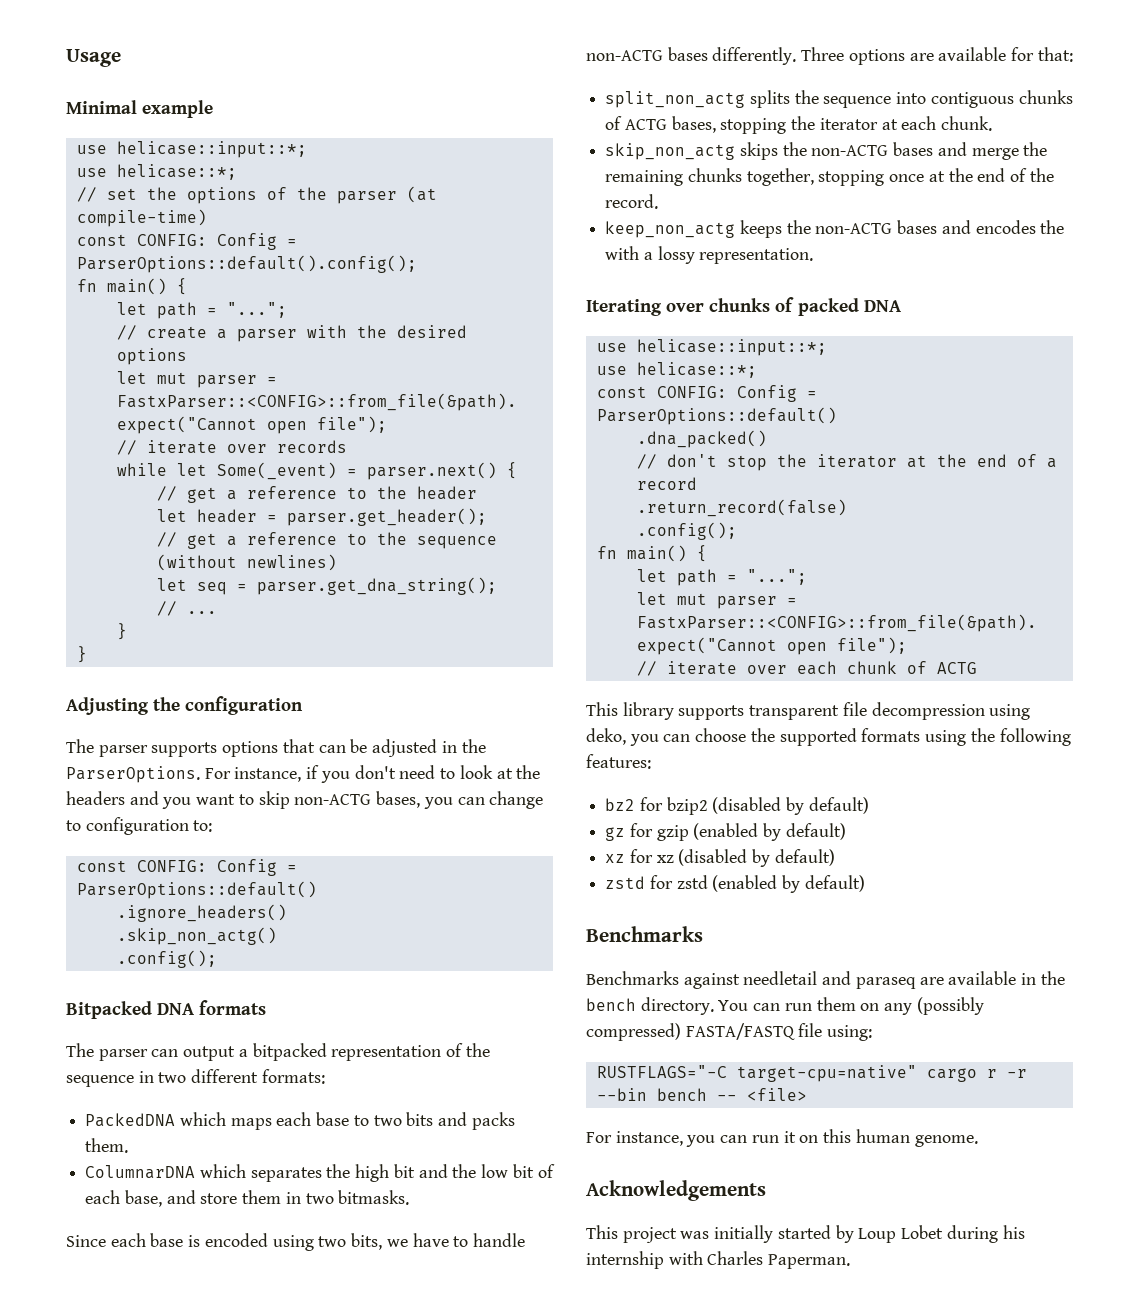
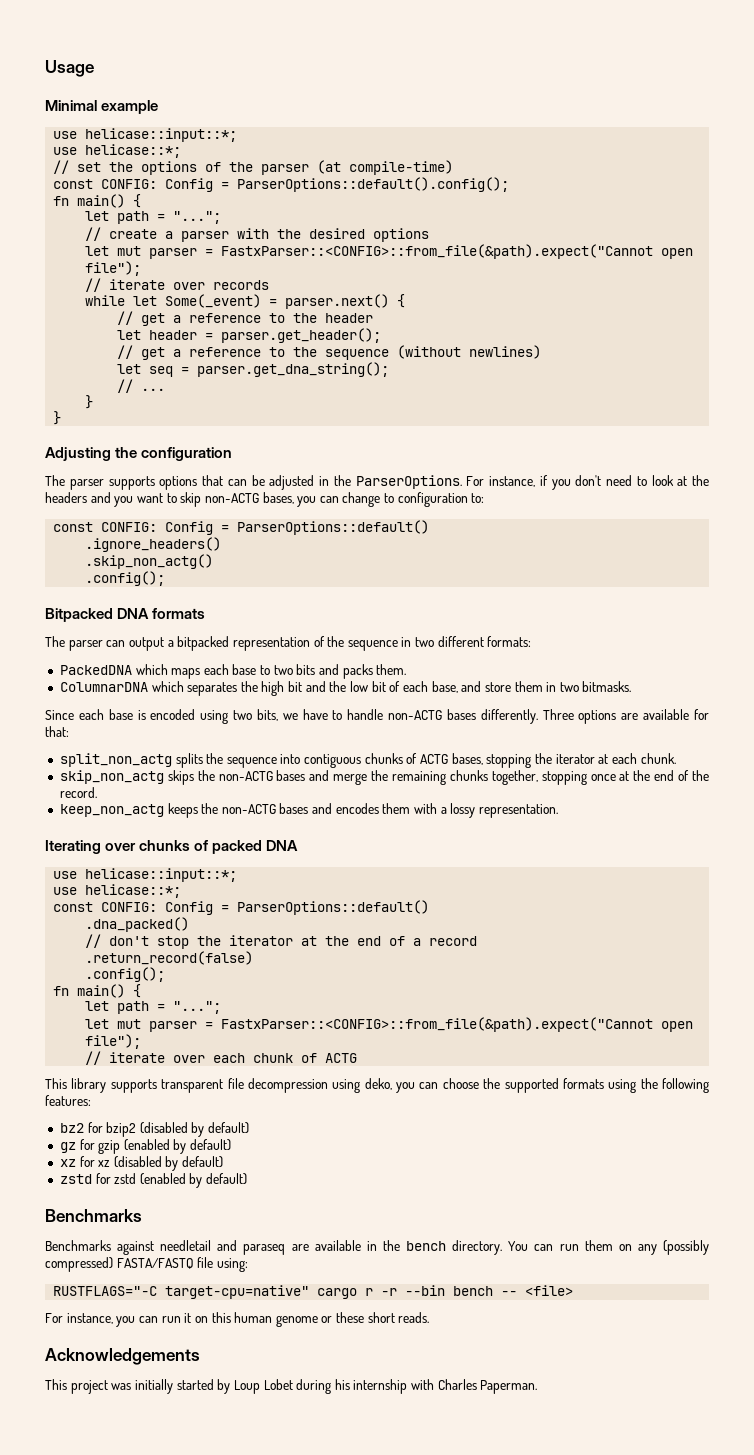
[1040,220,1065,234] the -> [382,803,411,814] them
[914,1135,978,1147] genome. -> [275,1312,430,1327] genome or these short reads.

